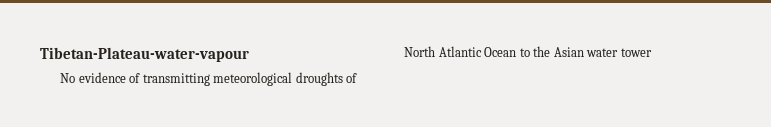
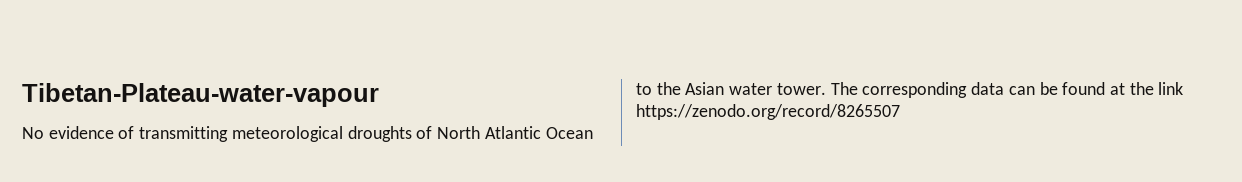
[620,48,652,57] tower -> [776,82,1184,98] [636,104,900,120] tower. The corresponding data can be found at the link https://zenodo.org/record/8265507

